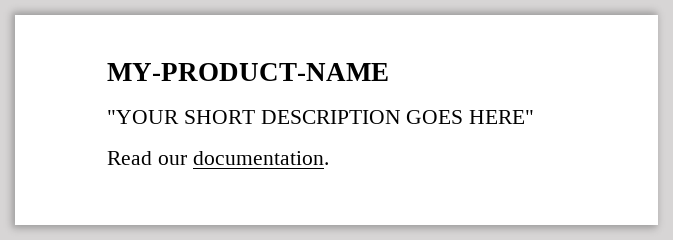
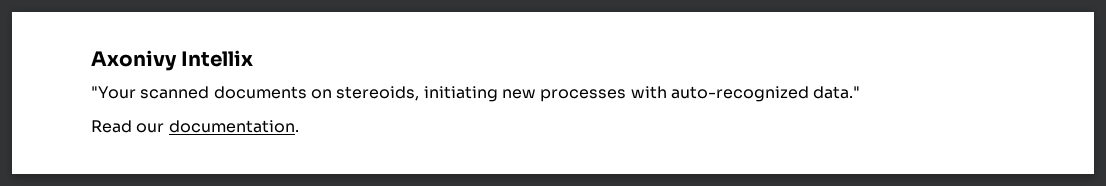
[107,63,389,81] [107,110,535,124] MY-PRODUCT-NAME // "YOUR SHORT DESCRIPTION GOES HERE" -> [91,50,254,71] [91,86,861,102] Axonivy Intellix // "Your scanned documents on stereoids, initiating new processes with auto-recognized data."

